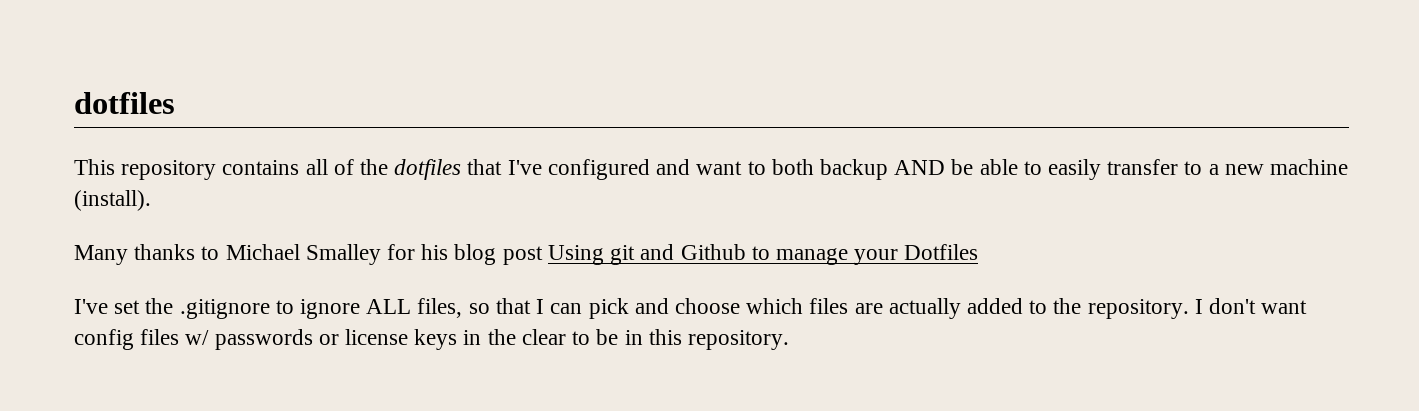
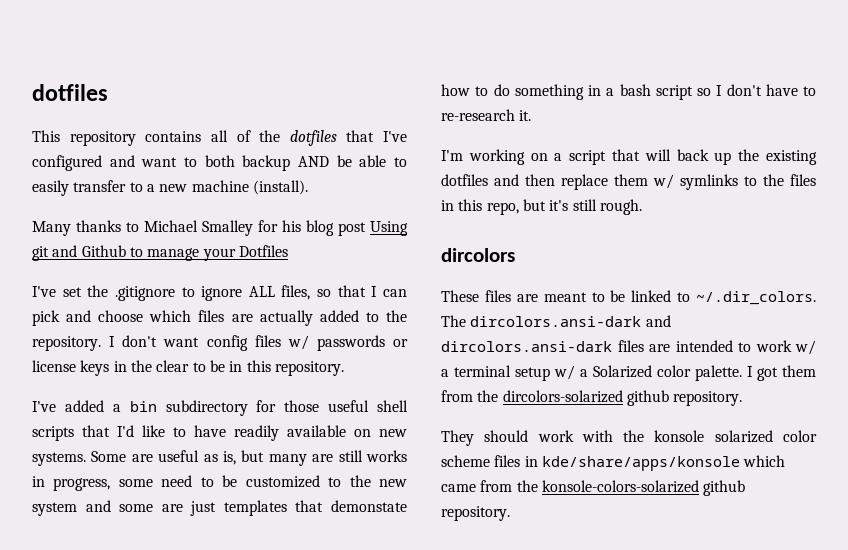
(789, 340) none -> [32,400,408,416] [32,425,407,441] [32,450,407,466] [32,475,408,491] [32,500,407,516] [441,84,816,100] [441,109,532,121] [441,149,817,165] [441,174,816,190] [441,199,642,215] [441,248,515,262] [441,290,816,305] [441,315,671,327] [441,340,816,355] [441,365,816,381] [441,390,743,406] [441,430,817,446] [441,455,786,471] [441,480,746,496] [441,506,510,521] // I've added a bin subdirectory for those useful shell scripts that I'd like to have readily available on new systems. Some are useful as is, but many are still works in progress, some need to be customized to the new system and some are just templates that demonstate how to do something in a bash script so I don't have to re-research it. // I'm working on a script that will back up the existing dotfiles and then replace them w/ symlinks to the files in this repo, but it's still rough. // dircolors // These files are meant to be linked to ~/.dir_colors. The dircolors.ansi-dark and dircolors.ansi-dark files are intended to work w/ a terminal setup w/ a Solarized color palette. I got them from the dircolors-solarized github repository. // They should work with the konsole solarized color scheme files in kde/share/apps/konsole which came from the konsole-colors-solarized github repository.

